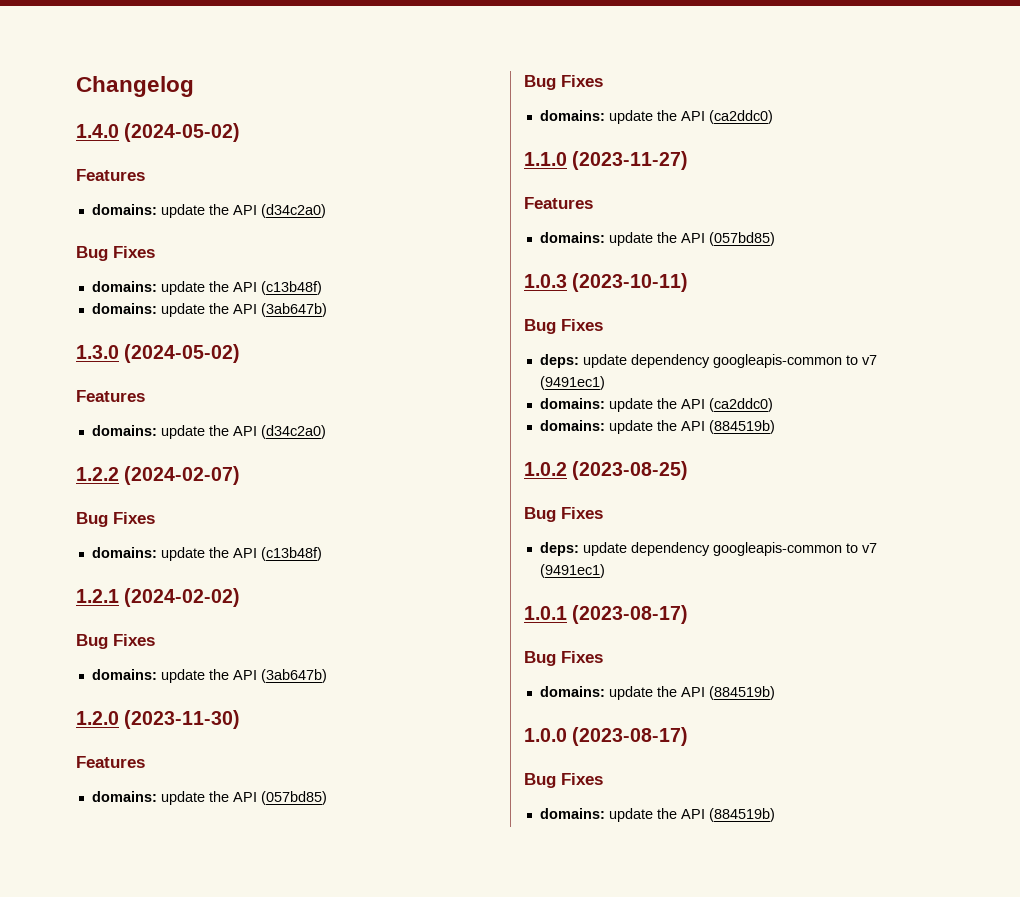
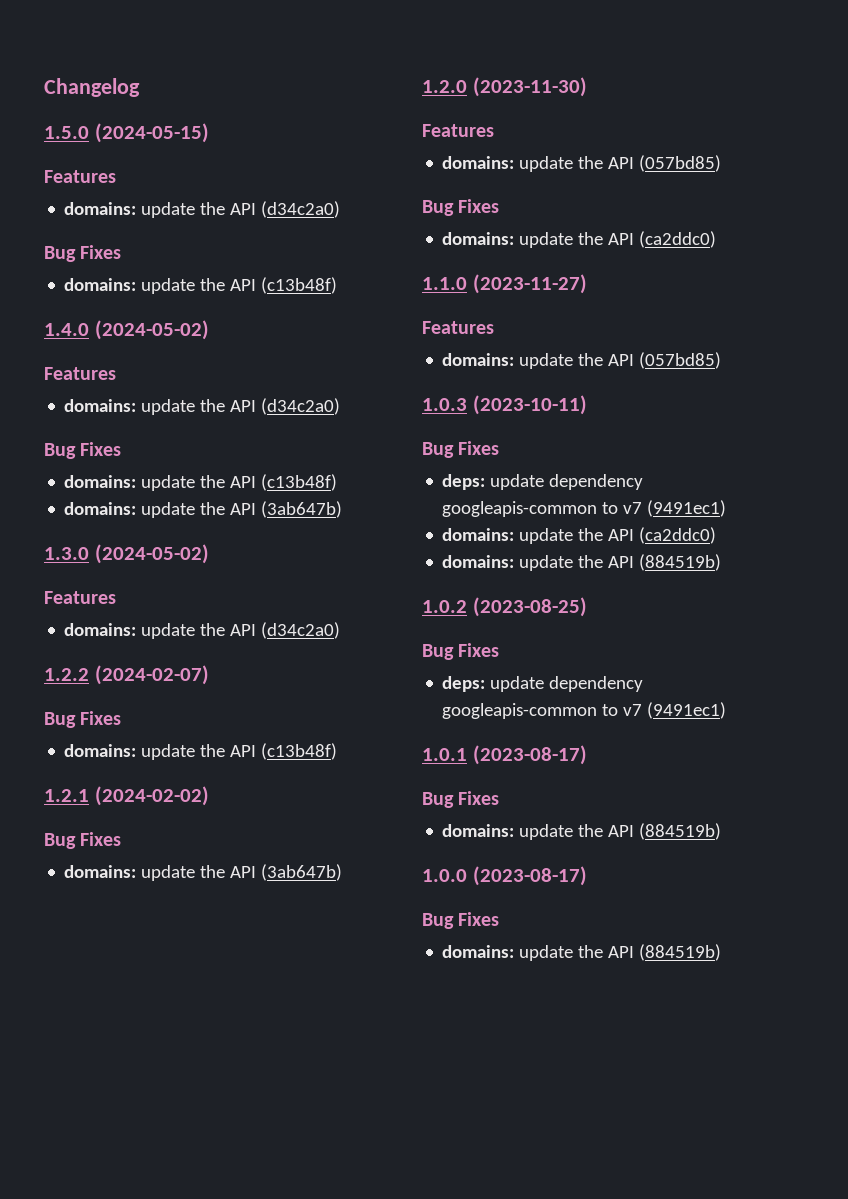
(194, 86) none -> [44,123,209,143] [44,170,116,183] [64,201,341,218] [44,245,122,262] [64,277,338,294] // 1.5.0 (2024-05-15) // Features // domains: update the API (d34c2a0) // Bug Fixes // domains: update the API (c13b48f)

